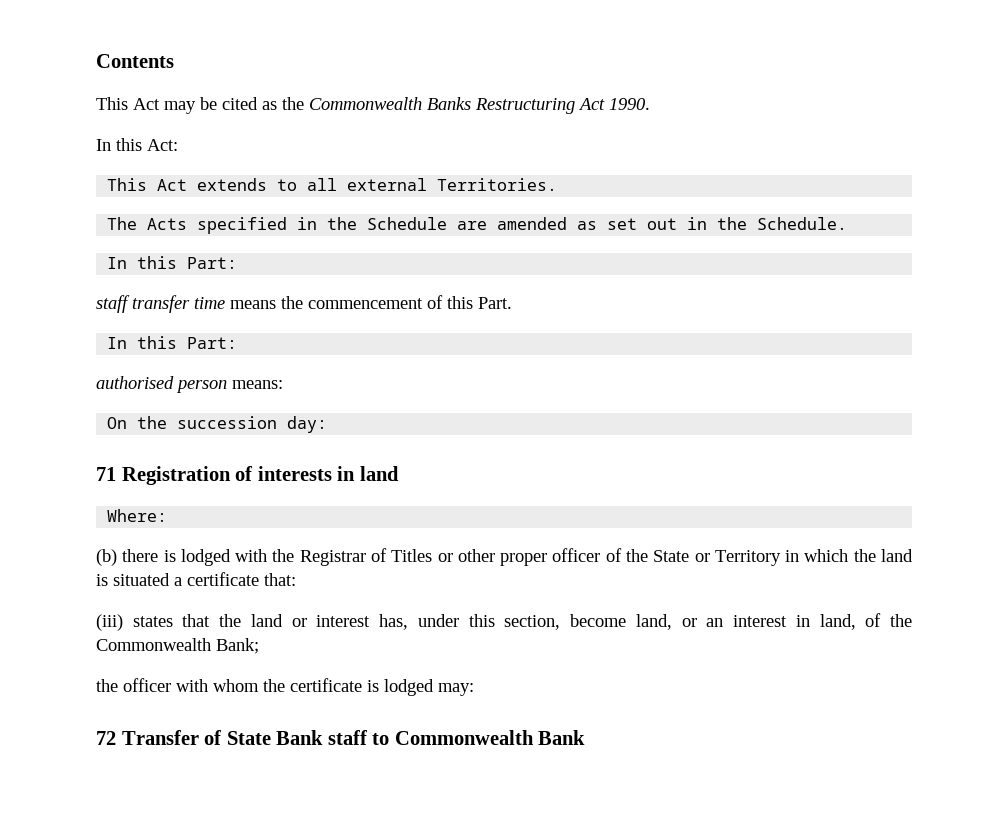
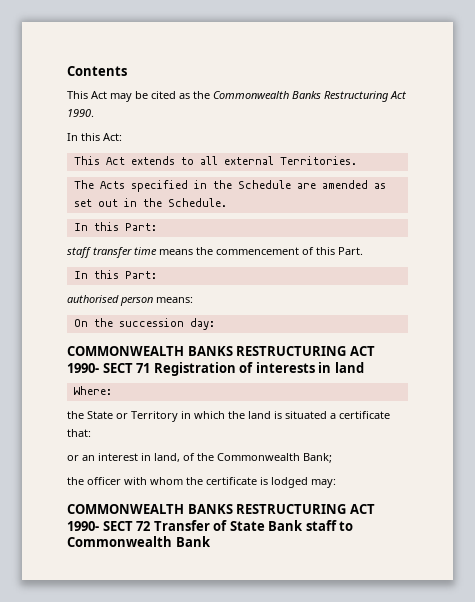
(328, 424) none -> [67,346,375,356] [67,363,133,373] COMMONWEALTH BANKS RESTRUCTURING ACT 1990- SECT
[96,548,622,566] (b) there is lodged with the Registrar of Titles or other proper officer of -> (112, 390) none
[96,614,672,631] (iii) states that the land or interest has, under this section, become land, -> (91, 433) none
(474, 689) none -> [67,504,375,514] [67,521,133,531] COMMONWEALTH BANKS RESTRUCTURING ACT 1990- SECT

